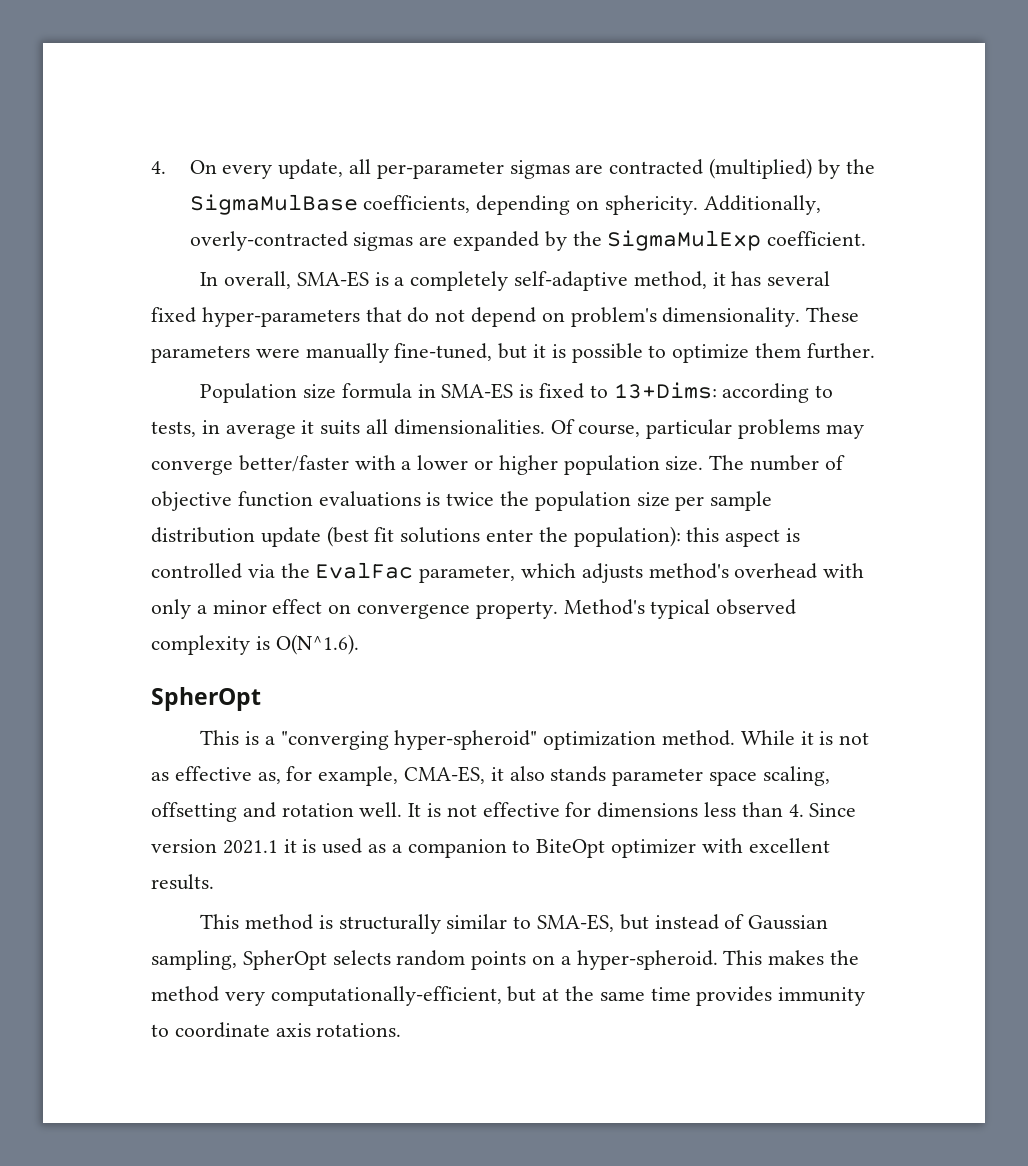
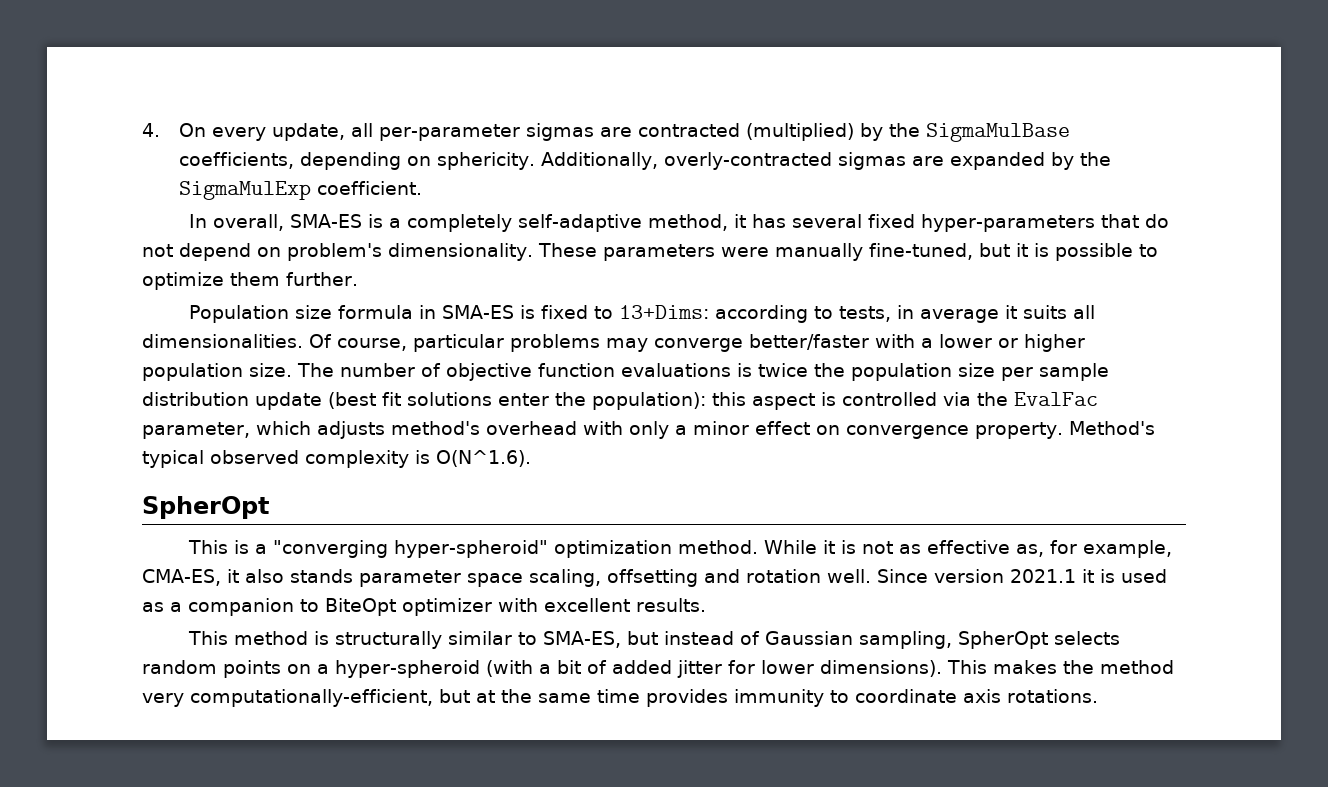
[408,802,804,818] It is not effective for dimensions less than 4. -> (871, 576) none
[576,950,718,970] hyper-spheroid. -> [335,660,942,678] hyper-spheroid (with a bit of added jitter for lower dimensions).

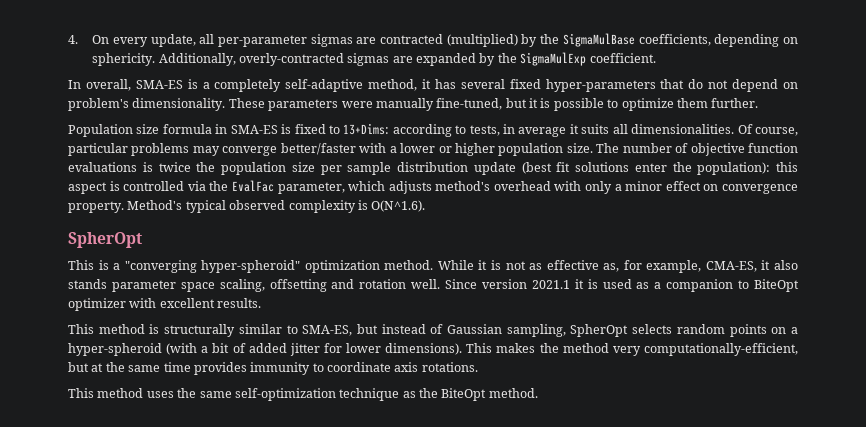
(1098, 696) none -> [68,388,538,401] // This method uses the same self-optimization technique as the BiteOpt method.

